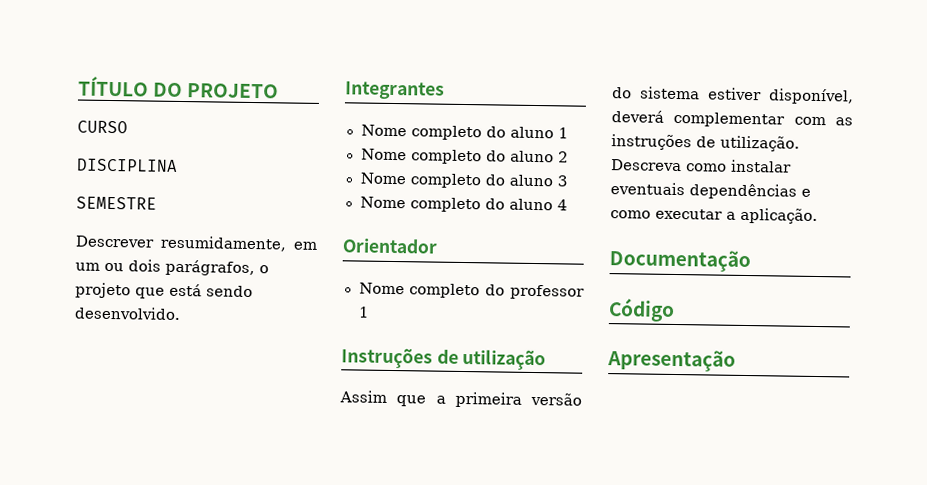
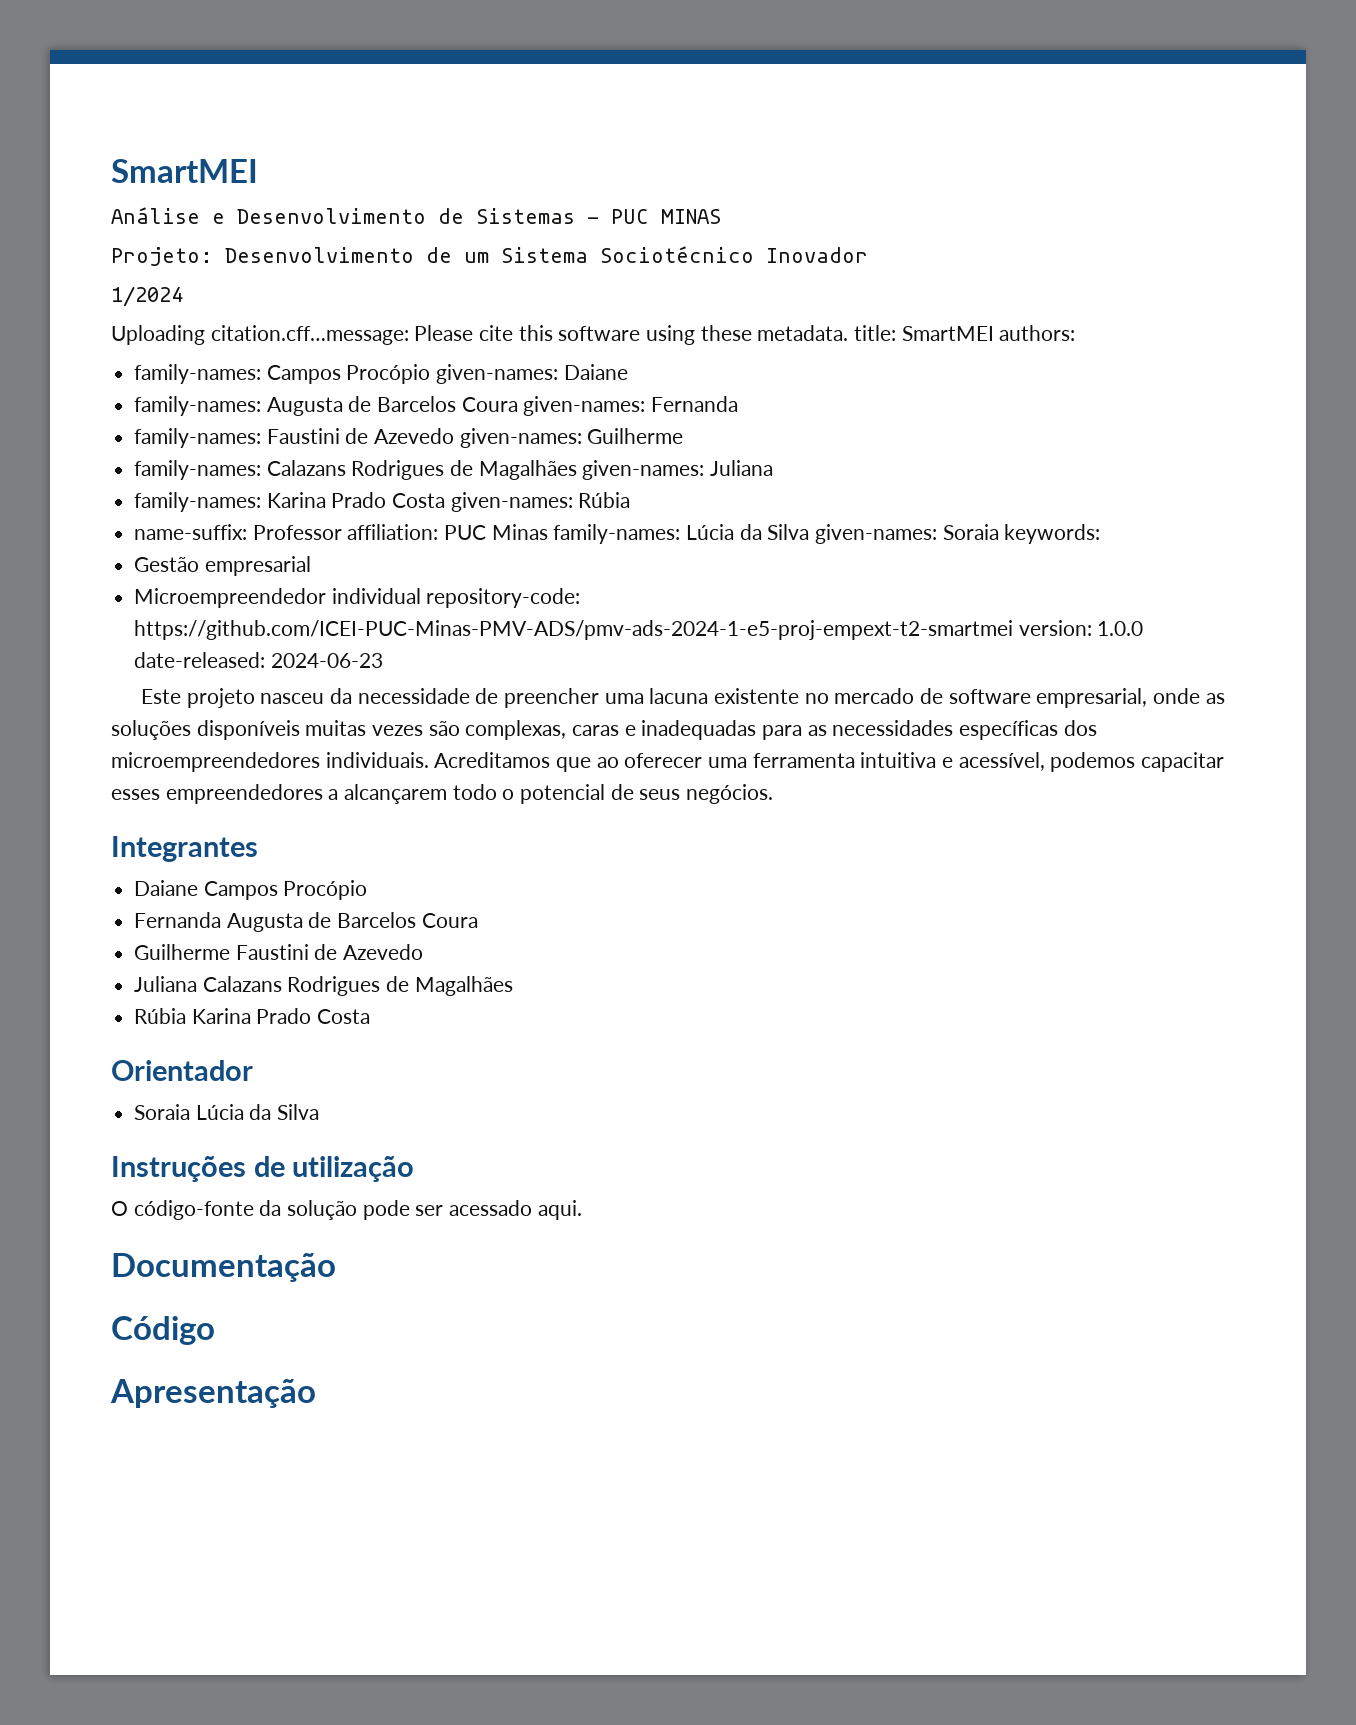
[78,75,280,99] [77,120,128,134] [76,158,178,172] [76,196,157,210] [75,235,317,252] [75,259,269,277] [75,282,253,299] [74,306,181,320] [345,81,445,100] [360,124,569,141] [360,148,569,165] [359,172,568,189] [359,196,568,213] [342,238,438,254] [358,282,585,300] [357,306,370,318] [341,347,547,371] [339,390,582,408] [612,86,854,105] [611,110,853,128] [611,134,800,152] [611,159,792,173] [610,182,811,200] [610,207,818,224] TÍTULO DO PROJETO // CURSO // DISCIPLINA // SEMESTRE // Descrever resumidamente, em um ou dois parágrafos, o projeto que está sendo desenvolvido. // Integrantes // Nome completo do aluno 1 // Nome completo do aluno 2 // Nome completo do aluno 3 // Nome completo do aluno 4 // Orientador // Nome completo do professor 1 // Instruções de utilização // Assim que a primeira versão do sistema estiver disponível, deverá complementar com as instruções de utilização. Descreva como instalar eventuais dependências e como executar a aplicação. -> [111,159,258,183] [111,207,721,224] [111,246,868,266] [111,286,183,307] [111,325,1076,345] [134,364,628,384] [134,396,739,416] [134,428,684,448] [134,460,774,480] [134,492,631,512] [134,524,1101,544] [134,556,311,576] [134,588,581,608] [134,620,1144,640] [134,652,383,668] [140,688,1225,708] [111,720,1097,740] [111,752,1225,772] [111,784,774,804] [111,836,258,862] [134,880,368,900] [134,912,478,932] [134,944,424,960] [134,976,513,996] [134,1008,371,1024] [111,1060,253,1081] [134,1104,320,1120] [111,1156,415,1182] [111,1200,582,1220] SmartMEI // Análise e Desenvolvimento de Sistemas - PUC MINAS // Projeto: Desenvolvimento de um Sistema Sociotécnico Inovador // 1/2024 // Uploading citation.cff…message: Please cite this software using these metadata. title: SmartMEI authors: // family-names: Campos Procópio given-names: Daiane // family-names: Augusta de Barcelos Coura given-names: Fernanda // family-names: Faustini de Azevedo given-names: Guilherme // family-names: Calazans Rodrigues de Magalhães given-names: Juliana // family-names: Karina Prado Costa given-names: Rúbia // name-suffix: Professor affiliation: PUC Minas family-names: Lúcia da Silva given-names: Soraia keywords: // Gestão empresarial // Microempreendedor individual repository-code: https://github.com/ICEI-PUC-Minas-PMV-ADS/pmv-ads-2024-1-e5-proj-empext-t2-smartmei version: 1.0.0 date-released: 2024-06-23 // Este projeto nasceu da necessidade de preencher uma lacuna existente no mercado de software empresarial, onde as soluções disponíveis muitas vezes são complexas, caras e inadequadas para as necessidades específicas dos microempreendedores individuais. Acreditamos que ao oferecer uma ferramenta intuitiva e acessível, podemos capacitar esses empreendedores a alcançarem todo o potencial de seus negócios. // Integrantes // Daiane Campos Procópio // Fernanda Augusta de Barcelos Coura // Guilherme Faustini de Azevedo // Juliana Calazans Rodrigues de Magalhães // Rúbia Karina Prado Costa // Orientador // Soraia Lúcia da Silva // Instruções de utilização // O código-fonte da solução pode ser acessado aqui.

